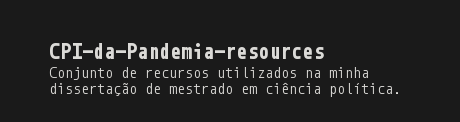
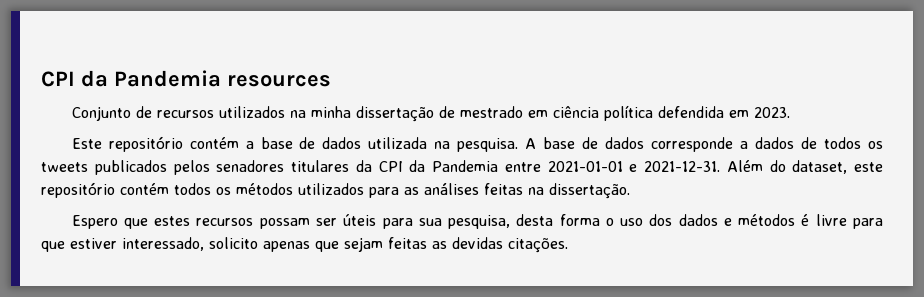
[49,43,324,59] CPI-da-Pandemia-resources -> [41,70,331,87] CPI da Pandemia resources
[329,83,401,97] política. -> [603,105,790,121] [71,136,884,152] [41,160,883,175] [41,182,630,199] [71,214,884,229] [41,237,568,253] política defendida em 2023. // Este repositório contém a base de dados utilizada na pesquisa. A base de dados corresponde a dados de todos os tweets publicados pelos senadores titulares da CPI da Pandemia entre 2021-01-01 e 2021-12-31. Além do dataset, este repositório contém todos os métodos utilizados para as análises feitas na dissertação. // Espero que estes recursos possam ser úteis para sua pesquisa, desta forma o uso dos dados e métodos é livre para que estiver interessado, solicito apenas que sejam feitas as devidas citações.

